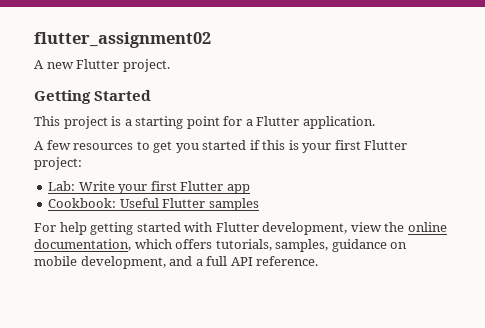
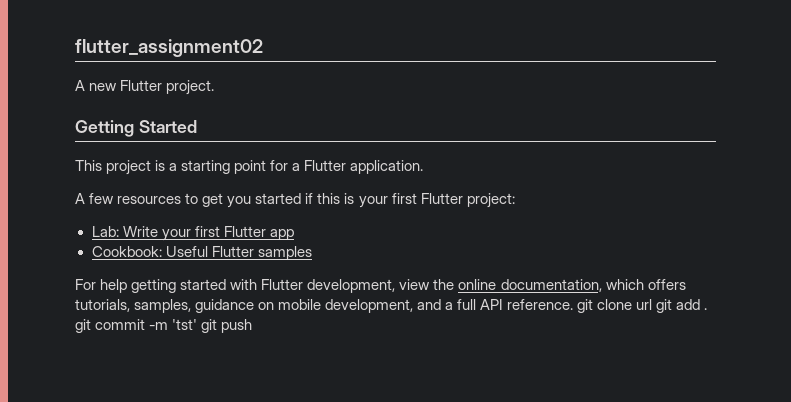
(319, 261) none -> [576,299,707,313] [75,319,253,333] git clone url git add . git commit -m 'tst' git push

